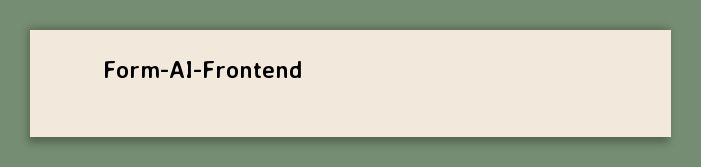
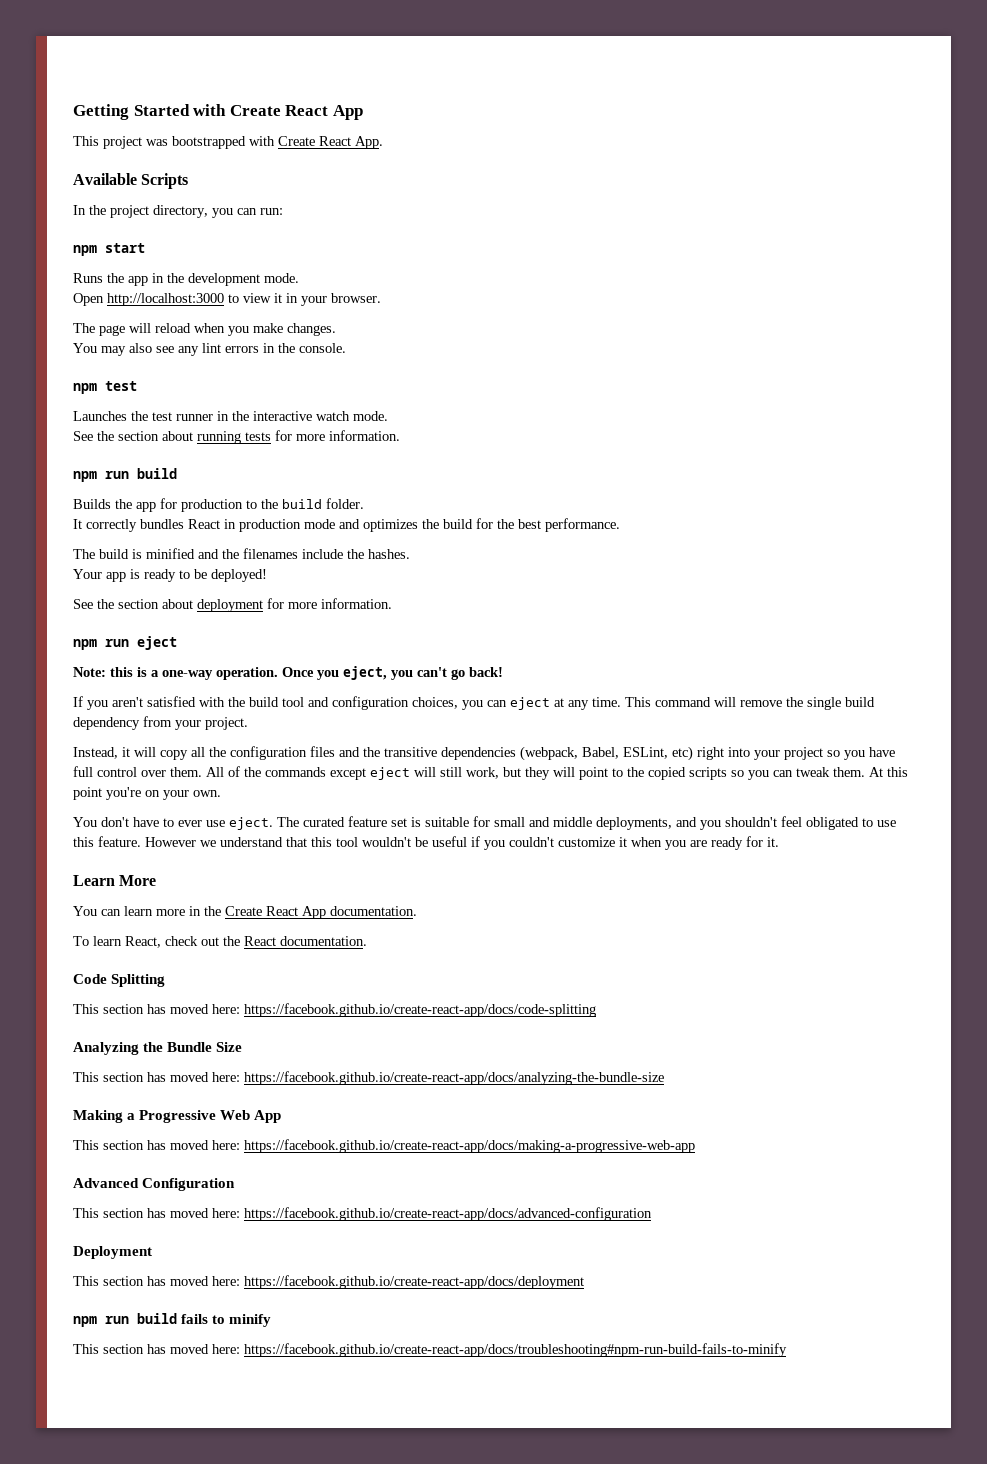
[103,61,302,78] Form-AI-Frontend -> [73,104,363,120] [73,136,383,149] [73,173,189,189] [73,205,283,218] [73,243,145,256] [73,273,299,286] [73,293,381,306] [73,323,336,336] [73,343,346,356] [73,381,137,394] [73,411,388,421] [73,430,400,444] [73,468,177,482] [73,498,364,512] [73,518,620,532] [73,548,410,559] [73,569,267,582] [73,598,392,612] [73,636,177,650] [73,666,503,680] [73,696,875,710] [73,716,248,730] [73,746,895,761] [73,766,908,780] [73,787,221,800] [73,816,896,830] [73,836,779,850] [73,875,157,886] [73,906,417,919] [73,936,367,948] [73,974,166,987] [73,1003,596,1017] [73,1042,243,1055] [73,1071,664,1085] [73,1110,282,1123] [73,1139,695,1153] [73,1178,236,1191] [73,1207,652,1221] [73,1246,152,1259] [73,1275,584,1289] [73,1313,272,1327] [73,1343,787,1357] Getting Started with Create React App // This project was bootstrapped with Create React App. // Available Scripts // In the project directory, you can run: // npm start // Runs the app in the development mode. // Open http://localhost:3000 to view it in your browser. // The page will reload when you make changes. // You may also see any lint errors in the console. // npm test // Launches the test runner in the interactive watch mode. // See the section about running tests for more information. // npm run build // Builds the app for production to the build folder. // It correctly bundles React in production mode and optimizes the build for the best performance. // The build is minified and the filenames include the hashes. // Your app is ready to be deployed! // See the section about deployment for more information. // npm run eject // Note: this is a one-way operation. Once you eject, you can't go back! // If you aren't satisfied with the build tool and configuration choices, you can eject at any time. This command will remove the single build dependency from your project. // Instead, it will copy all the configuration files and the transitive dependencies (webpack, Babel, ESLint, etc) right into your project so you have full control over them. All of the commands except eject will still work, but they will point to the copied scripts so you can tweak them. At this point you're on your own. // You don't have to ever use eject. The curated feature set is suitable for small and middle deployments, and you shouldn't feel obligated to use this feature. However we understand that this tool wouldn't be useful if you couldn't customize it when you are ready for it. // Learn More // You can learn more in the Create React App documentation. // To learn React, check out the React documentation. // Code Splitting // This section has moved here: https://facebook.github.io/create-react-app/docs/code-splitting // Analyzing the Bundle Size // This section has moved here: https://facebook.github.io/create-react-app/docs/analyzing-the-bundle-size // Making a Progressive Web App // This section has moved here: https://facebook.github.io/create-react-app/docs/making-a-progressive-web-app // Advanced Configuration // This section has moved here: https://facebook.github.io/create-react-app/docs/advanced-configuration // Deployment // This section has moved here: https://facebook.github.io/create-react-app/docs/deployment // npm run build fails to minify // This section has moved here: https://facebook.github.io/create-react-app/docs/troubleshooting#npm-run-build-fails-to-minify

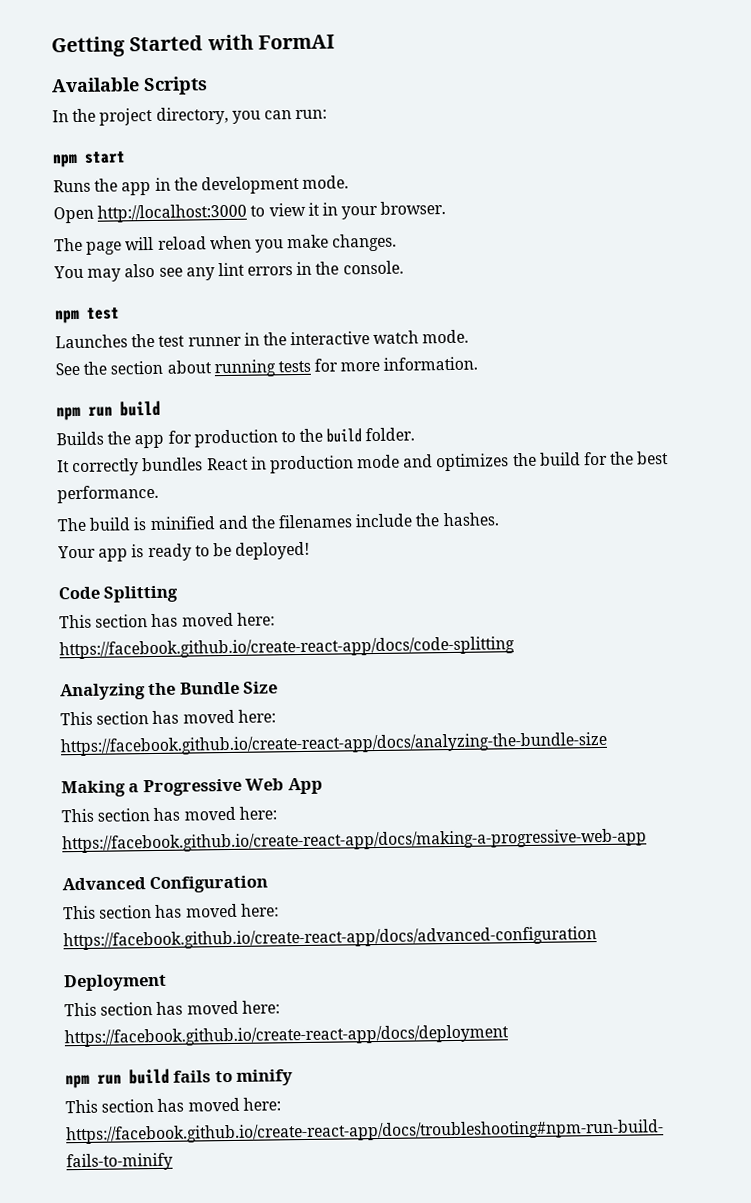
[229,105,363,120] [73,136,383,149] Create React App // This project was bootstrapped with Create React App. -> [257,34,335,50] FormAI
[73,598,392,612] [73,636,177,650] [73,666,503,680] [73,696,875,710] [73,716,248,730] [73,746,895,761] [73,766,908,780] [73,787,221,800] [73,816,896,830] [73,836,779,850] [73,875,157,886] [73,906,417,919] [73,936,367,948] // See the section about deployment for more information. // npm run eject // Note: this is a one-way operation. Once you eject, you can't go back! // If you aren't satisfied with the build tool and configuration choices, you can eject at any time. This command will remove the single build dependency from your project. // Instead, it will copy all the configuration files and the transitive dependencies (webpack, Babel, ESLint, etc) right into your project so you have full control over them. All of the commands except eject will still work, but they will point to the copied scripts so you can tweak them. At this point you're on your own. // You don't have to ever use eject. The curated feature set is suitable for small and middle deployments, and you shouldn't feel obligated to use this feature. However we understand that this tool wouldn't be useful if you couldn't customize it when you are ready for it. // Learn More // You can learn more in the Create React App documentation. // To learn React, check out the React documentation. -> (311, 550) none

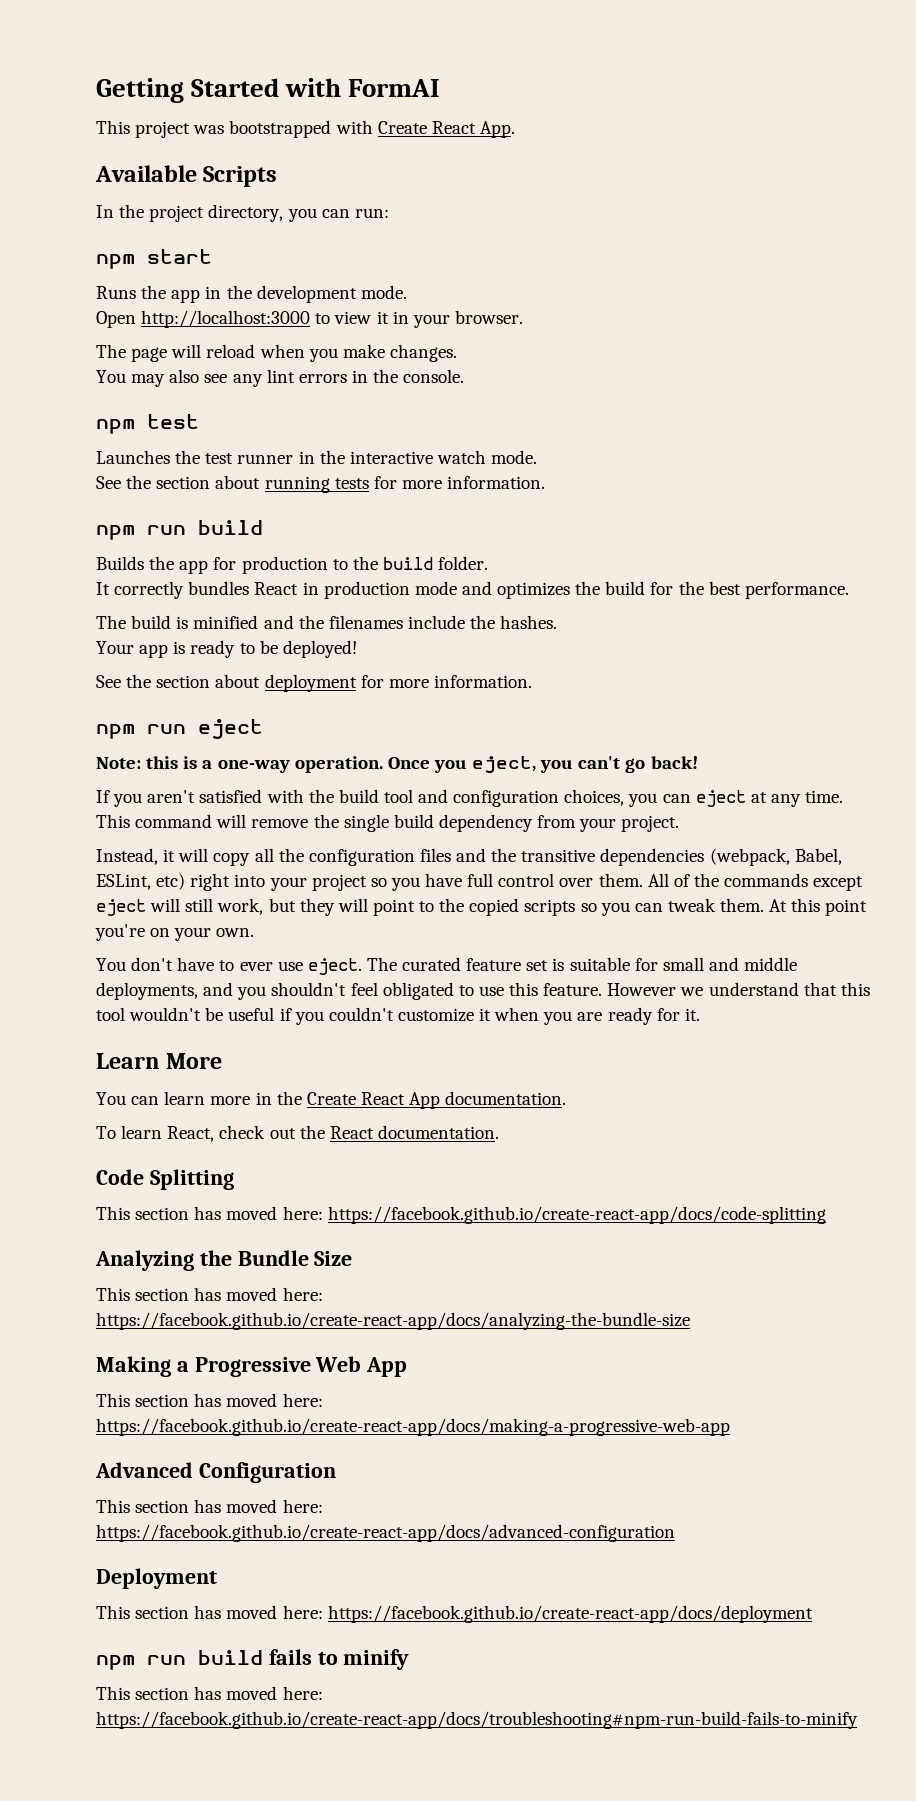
(335, 42) none -> [96,120,515,138] // This project was bootstrapped with Create React App.
(311, 550) none -> [96,674,532,692] [96,719,263,739] [96,756,698,774] [96,789,844,807] [96,814,680,832] [96,848,842,866] [96,873,864,891] [96,898,868,916] [95,924,255,941] [96,957,798,975] [96,982,870,1000] [96,1007,700,1025] [96,1053,223,1069] [96,1091,567,1109] [96,1125,499,1142] // See the section about deployment for more information. // npm run eject // Note: this is a one-way operation. Once you eject, you can't go back! // If you aren't satisfied with the build tool and configuration choices, you can eject at any time. This command will remove the single build dependency from your project. // Instead, it will copy all the configuration files and the transitive dependencies (webpack, Babel, ESLint, etc) right into your project so you have full control over them. All of the commands except eject will still work, but they will point to the copied scripts so you can tweak them. At this point you're on your own. // You don't have to ever use eject. The curated feature set is suitable for small and middle deployments, and you shouldn't feel obligated to use this feature. However we understand that this tool wouldn't be useful if you couldn't customize it when you are ready for it. // Learn More // You can learn more in the Create React App documentation. // To learn React, check out the React documentation.

